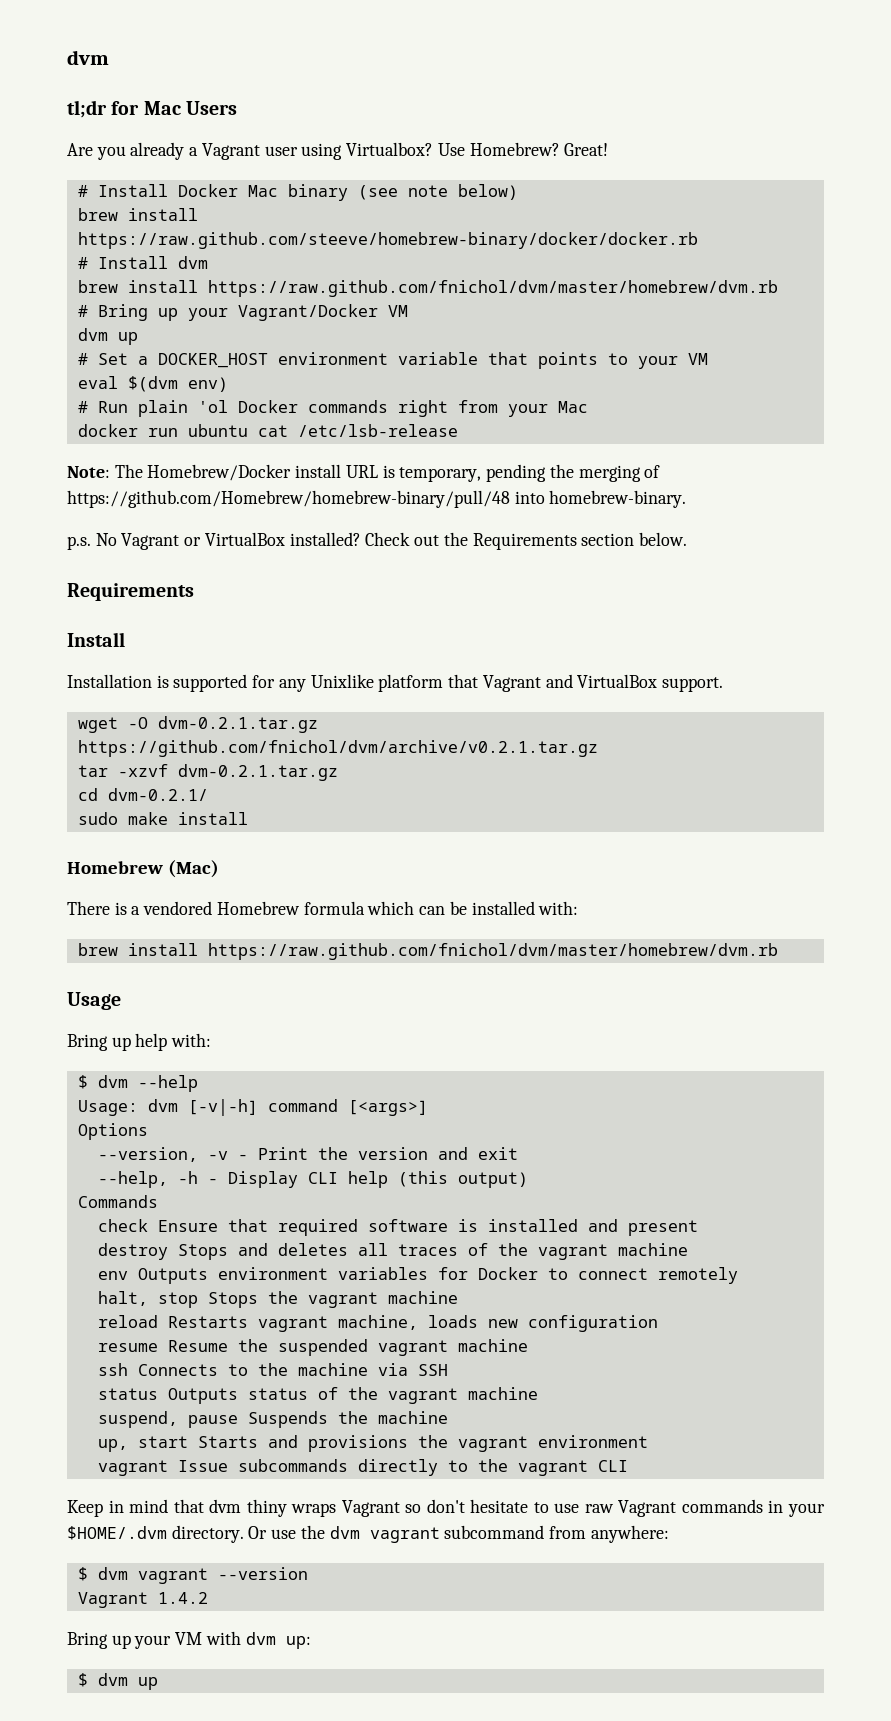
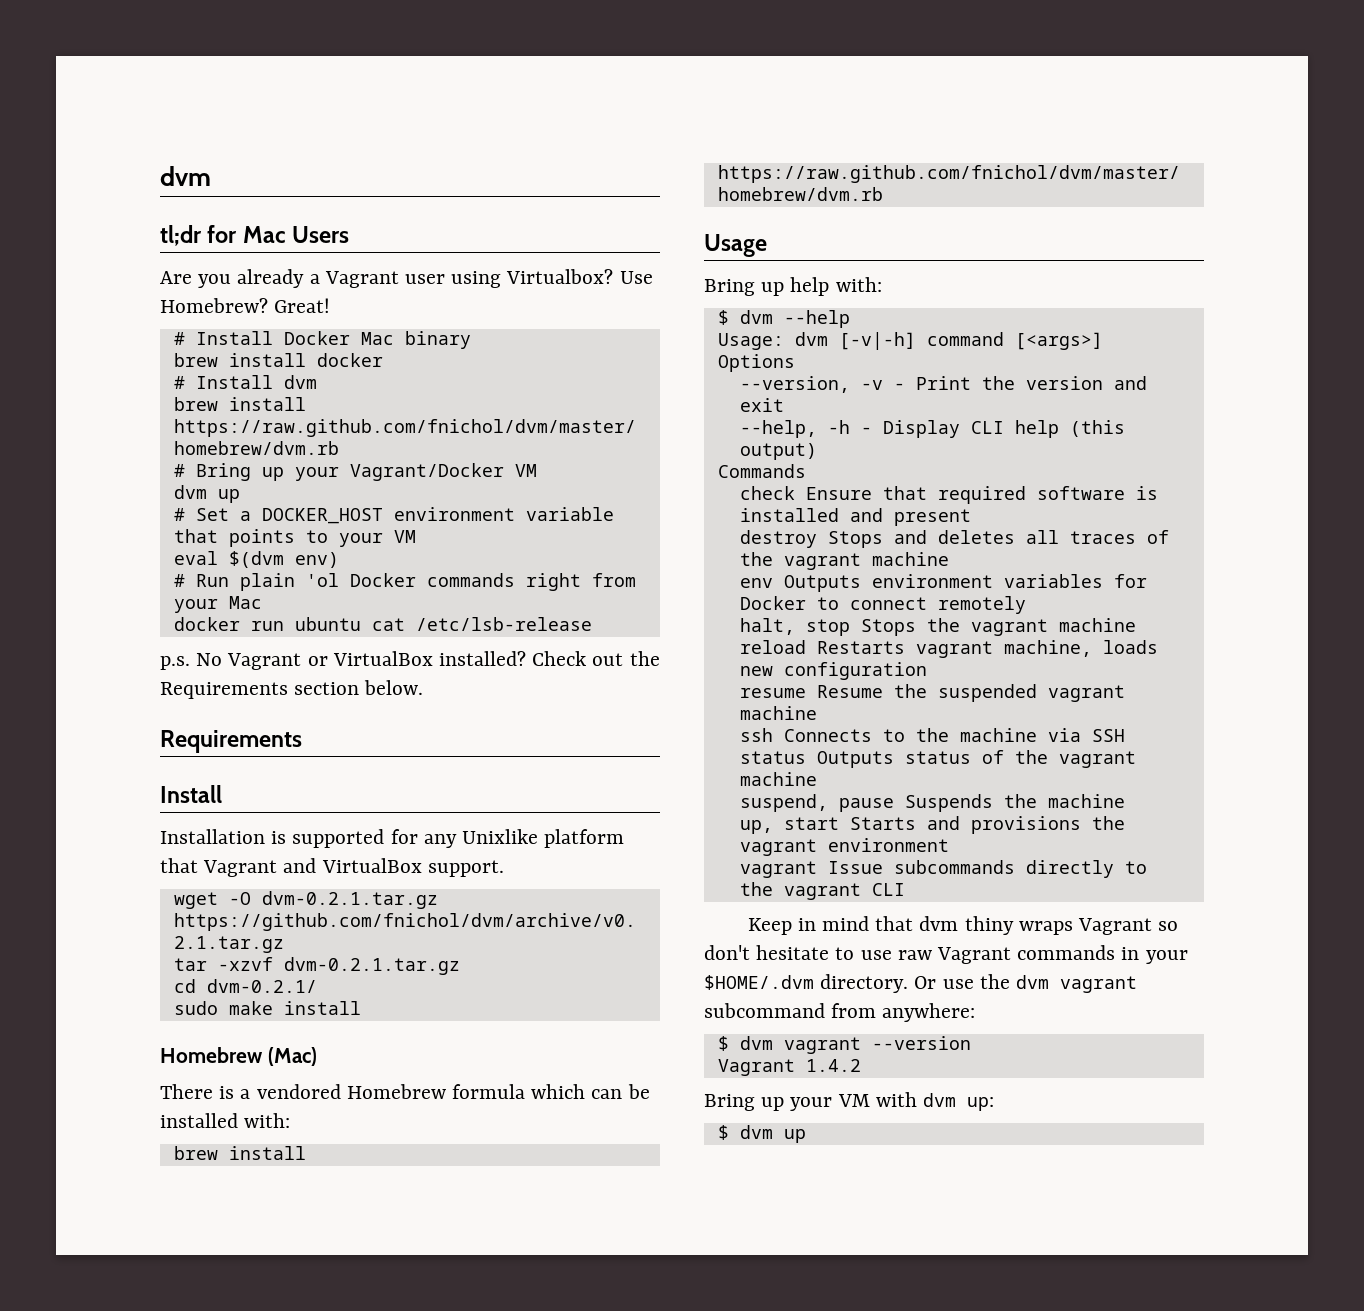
[357,184,518,200] [77,208,198,221] [77,232,698,249] (see note below) // brew install https://raw.github.com/steeve/homebrew-binary/docker/docker.rb -> [173,353,383,367] // brew install docker
[67,464,661,482] [67,490,687,508] // Note: The Homebrew/Docker install URL is temporary, pending the merging of https://github.com/Homebrew/homebrew-binary/pull/48 into homebrew-binary. -> (592, 624) none

